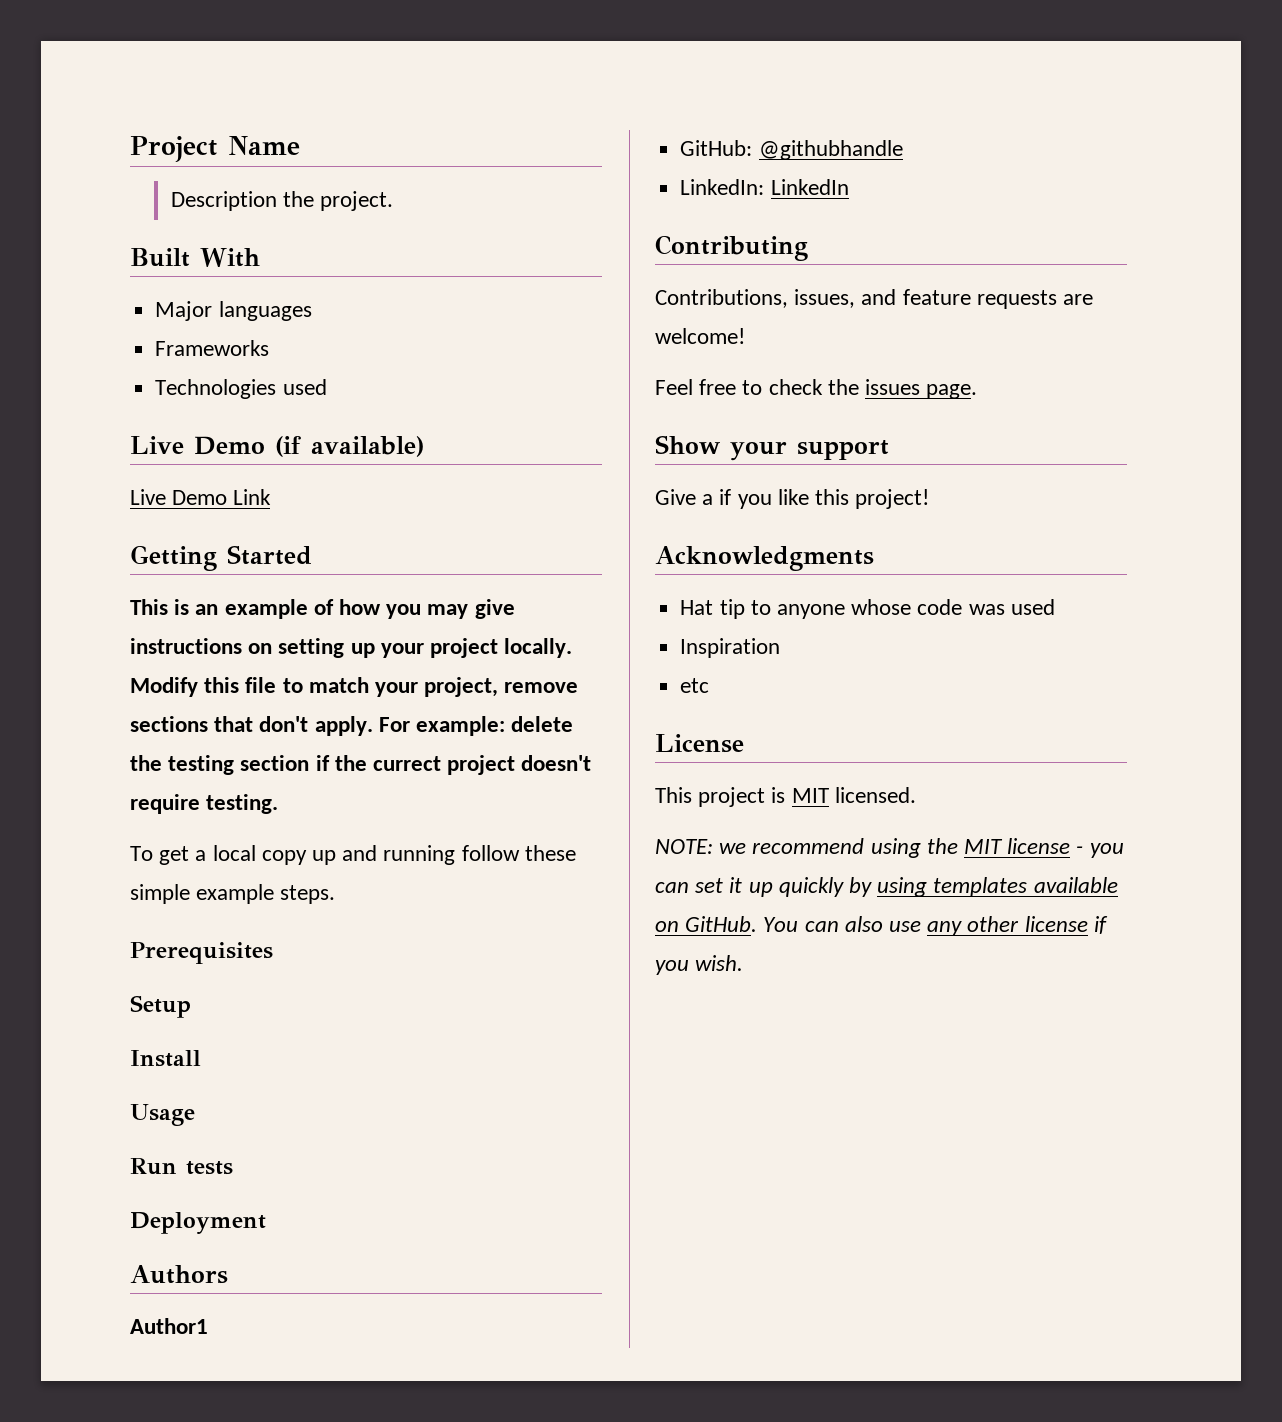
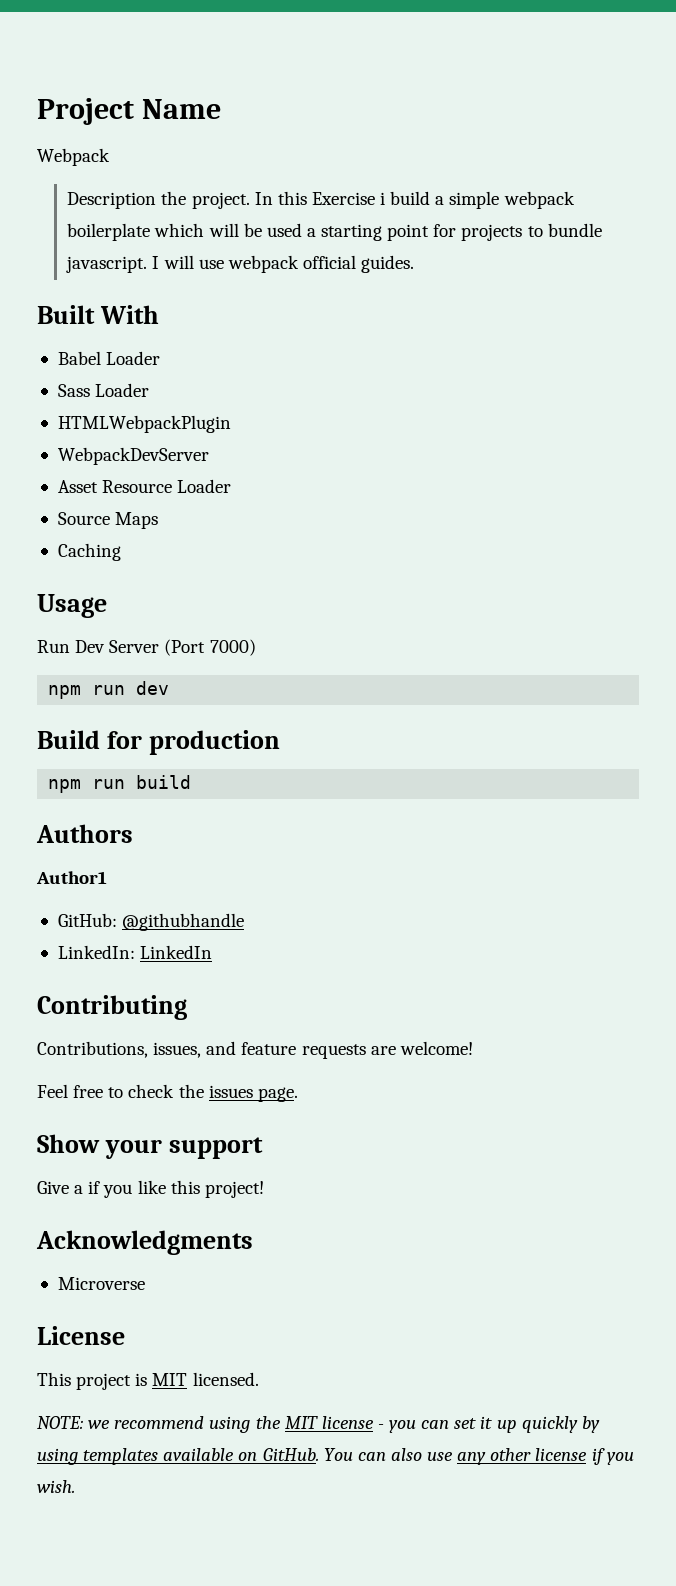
(300, 145) none -> [37,148,110,166] // Webpack
[130,248,260,267] [155,301,312,321] [155,340,270,356] [155,379,327,399] [130,436,424,457] [130,489,272,505] [130,545,312,571] [130,599,515,619] [130,638,573,658] [130,677,579,697] [130,716,574,736] [130,755,592,775] [130,794,279,814] [130,845,576,865] [130,884,336,904] [130,942,273,964] [130,995,191,1018] [130,1050,201,1067] [130,1104,195,1126] [130,1158,233,1175] [130,1212,266,1234] // Built With // Major languages // Frameworks // Technologies used // Live Demo (if available) // Live Demo Link // Getting Started // This is an example of how you may give instructions on setting up your project locally. Modify this file to match your project, remove sections that don't apply. For example: delete the testing section if the currect project doesn't require testing. // To get a local copy up and running follow these simple example steps. // Prerequisites // Setup // Install // Usage // Run tests // Deployment -> [254,191,575,209] [67,223,602,241] [66,255,415,273] [37,305,159,324] [57,351,161,365] [57,383,150,397] [57,415,231,433] [57,447,209,465] [57,479,232,493] [57,512,159,529] [57,543,121,561] [37,594,107,618] [37,639,256,656] [48,681,170,699] [37,730,280,755] [48,775,192,793] In this Exercise i build a simple webpack boilerplate which will be used a starting point for projects to bundle javascript. I will use webpack official guides. // Built With // Babel Loader // Sass Loader // HTMLWebpackPlugin // WebpackDevServer // Asset Resource Loader // Source Maps // Caching // Usage // Run Dev Server (Port 7000) // npm run dev // Build for production // npm run build
[680,599,1055,619] [680,638,781,658] [680,678,710,693] Hat tip to anyone whose code was used // Inspiration // etc -> [57,1277,145,1290] Microverse

